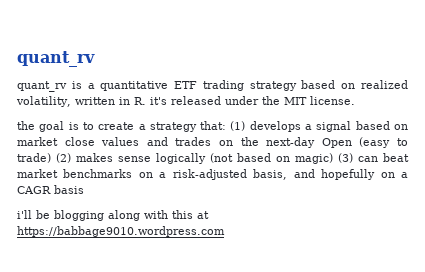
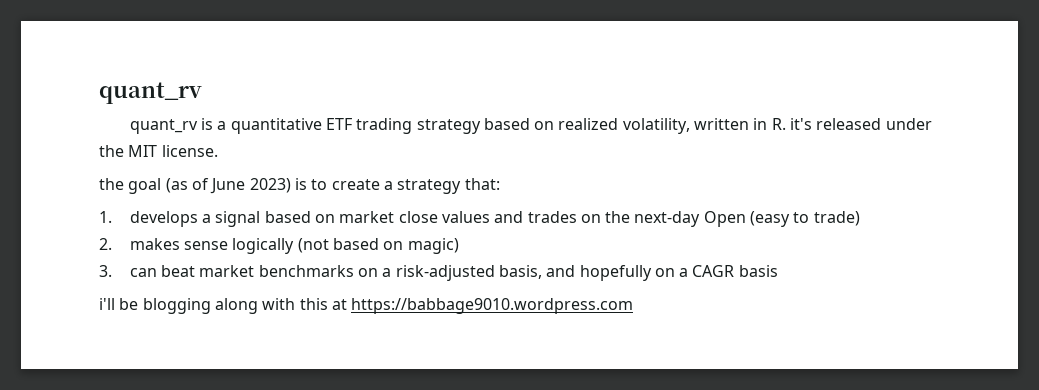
(65, 126) none -> [165,178,291,194] (as of June 2023)
[230,121,246,131] (1) -> [99,211,112,223] // 1.
[56,153,71,163] (2) -> [99,238,112,250] // 2.
[338,153,353,163] (3) -> [99,265,112,277] // 3.

